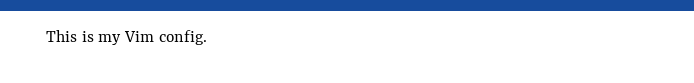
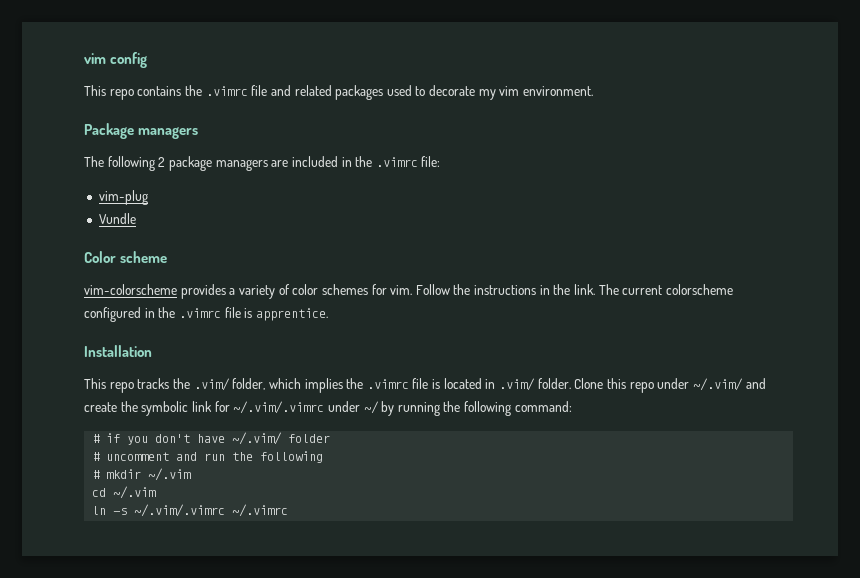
[46,30,207,45] This is my Vim config. -> [84,52,148,68] [84,85,594,100] [84,123,199,139] [84,156,441,171] [98,190,148,205] [98,213,136,224] [84,251,168,263] [84,284,733,299] [84,307,328,322] [84,345,152,357] [84,378,766,393] [84,401,572,416] [92,432,331,445] [92,451,324,463] [92,468,192,481] [92,486,157,499] [92,504,289,517] vim config // This repo contains the .vimrc file and related packages used to decorate my vim environment. // Package managers // The following 2 package managers are included in the .vimrc file: // vim-plug // Vundle // Color scheme // vim-colorscheme provides a variety of color schemes for vim. Follow the instructions in the link. The current colorscheme configured in the .vimrc file is apprentice. // Installation // This repo tracks the .vim/ folder, which implies the .vimrc file is located in .vim/ folder. Clone this repo under ~/.vim/ and create the symbolic link for ~/.vim/.vimrc under ~/ by running the following command: // # if you don't have ~/.vim/ folder // # uncomment and run the following // # mkdir ~/.vim // cd ~/.vim // ln -s ~/.vim/.vimrc ~/.vimrc

